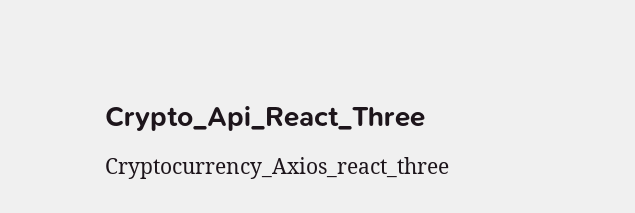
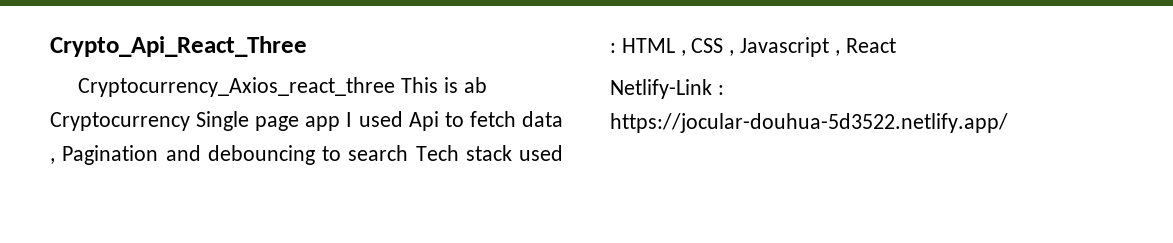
(449, 168) none -> [401,77,487,93] [50,111,563,131] [50,145,563,165] [610,37,896,57] [610,79,724,99] [610,113,1008,133] This is ab Cryptocurrency Single page app I used Api to fetch data , Pagination and debouncing to search Tech stack used : HTML , CSS , Javascript , React // Netlify-Link : https://jocular-douhua-5d3522.netlify.app/

